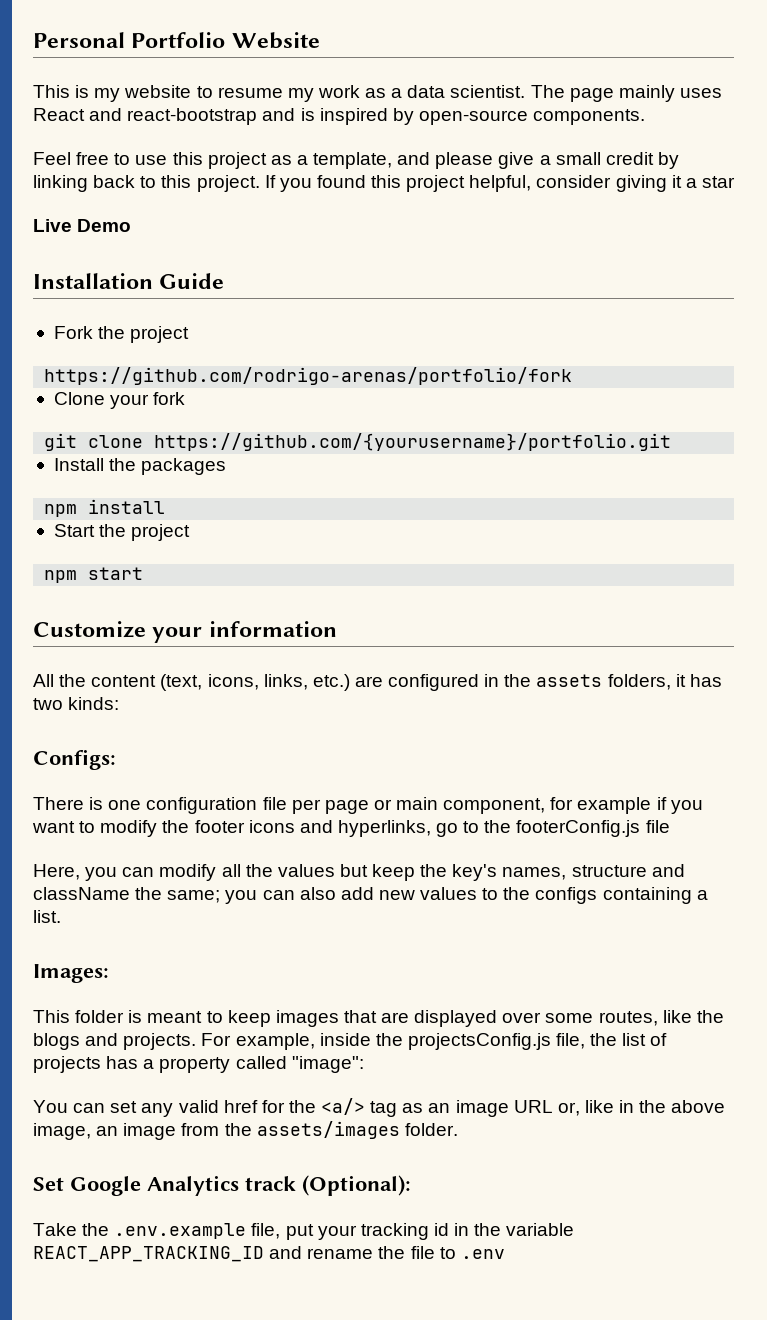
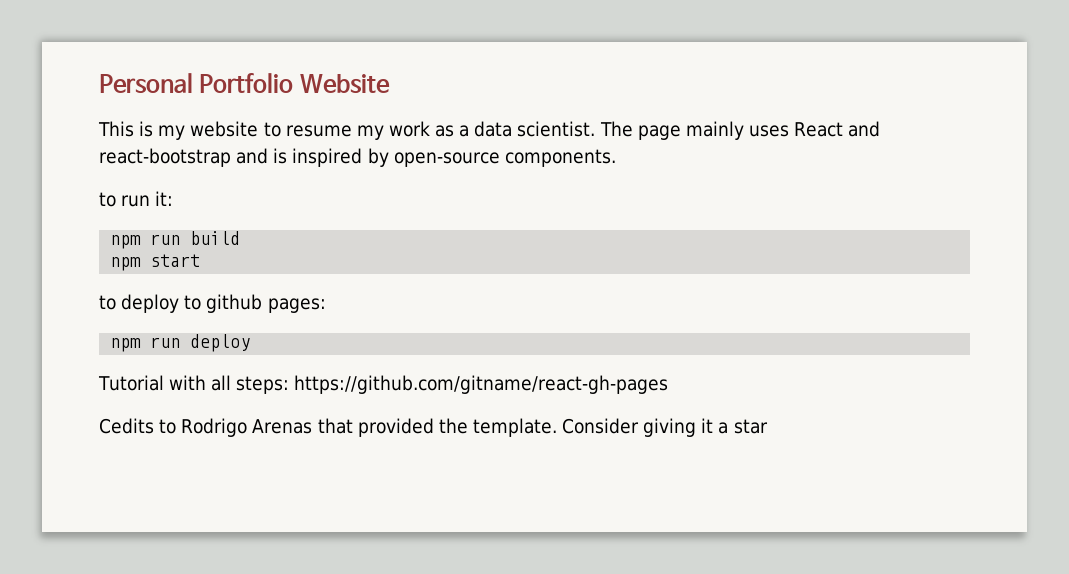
[33,152,679,169] [33,175,735,192] [33,219,132,232] [33,273,225,289] [53,326,190,343] [44,367,573,385] [53,392,186,409] [44,433,672,451] [53,458,227,475] [44,499,166,517] [53,524,191,541] [44,567,144,583] [33,621,337,643] [33,674,722,691] [33,697,120,710] [33,749,116,770] [33,797,703,814] [32,820,670,837] [33,864,685,881] [33,887,708,904] [33,910,61,923] [33,964,109,983] [33,1010,724,1027] [33,1033,668,1050] [33,1056,364,1073] [33,1098,726,1117] [33,1121,458,1140] [33,1175,411,1196] [33,1223,575,1240] [33,1246,505,1262] Feel free to use this project as a template, and please give a small credit by linking back to this project. If you found this project helpful, consider giving it a star // Live Demo // Installation Guide // Fork the project // https://github.com/rodrigo-arenas/portfolio/fork // Clone your fork // git clone https://github.com/{yourusername}/portfolio.git // Install the packages // npm install // Start the project // npm start // Customize your information // All the content (text, icons, links, etc.) are configured in the assets folders, it has two kinds: // Configs: // There is one configuration file per page or main component, for example if you want to modify the footer icons and hyperlinks, go to the footerConfig.js file // Here, you can modify all the values but keep the key's names, structure and className the same; you can also add new values to the configs containing a list. // Images: // This folder is meant to keep images that are displayed over some routes, like the blogs and projects. For example, inside the projectsConfig.js file, the list of projects has a property called "image": // You can set any valid href for the <a/> tag as an image URL or, like in the above image, an image from the assets/images folder. // Set Google Analytics track (Optional): // Take the .env.example file, put your tracking id in the variable REACT_APP_TRACKING_ID and rename the file to .env -> [99,191,174,207] [110,231,241,249] [110,254,201,271] [99,294,326,313] [110,334,251,352] [98,375,669,394] [99,418,768,437] to run it: // npm run build // npm start // to deploy to github pages: // npm run deploy // Tutorial with all steps: https://github.com/gitname/react-gh-pages // Cedits to Rodrigo Arenas that provided the template. Consider giving it a star

